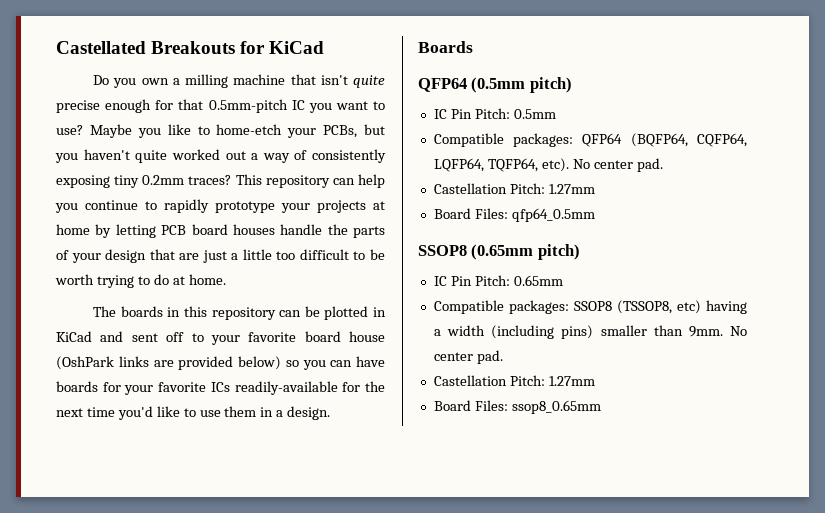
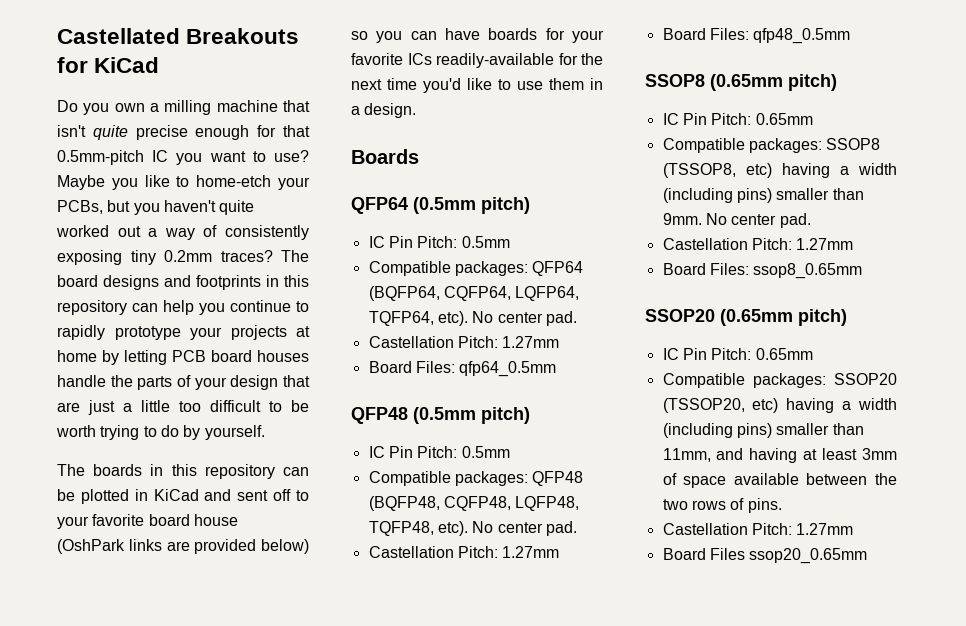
[235,174,262,185] This -> [281,250,309,262] [57,275,309,290] The board designs and footprints in this
[172,274,226,285] at home. -> [183,425,265,440] by yourself.
(595, 215) none -> [351,407,530,424] [368,446,510,458] [368,471,584,486] [368,496,580,511] [368,521,577,536] [368,546,560,558] [662,28,851,44] // QFP48 (0.5mm pitch) // IC Pin Pitch: 0.5mm // Compatible packages: QFP48 (BQFP48, CQFP48, LQFP48, TQFP48, etc). No center pad. // Castellation Pitch: 1.27mm // Board Files: qfp48_0.5mm
(601, 407) none -> [645,309,847,326] [662,348,813,360] [662,373,897,388] [662,398,897,413] [662,423,864,438] [662,448,897,463] [662,473,897,488] [662,498,782,513] [662,523,854,535] [662,548,868,564] // SSOP20 (0.65mm pitch) // IC Pin Pitch: 0.65mm // Compatible packages: SSOP20 (TSSOP20, etc) having a width (including pins) smaller than 11mm, and having at least 3mm of space available between the two rows of pins. // Castellation Pitch: 1.27mm // Board Files ssop20_0.65mm

